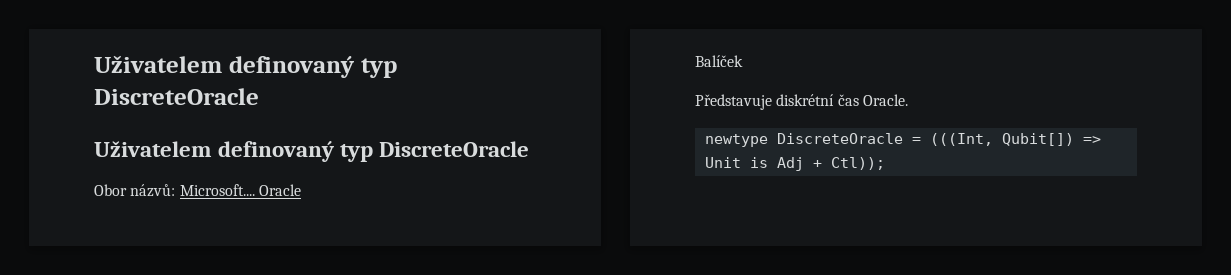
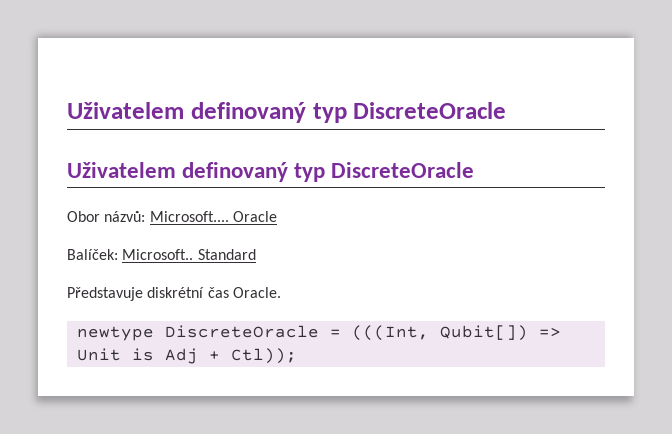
[695,55,743,67] Balíček -> [67,249,256,260] Balíček: Microsoft.. Standard

